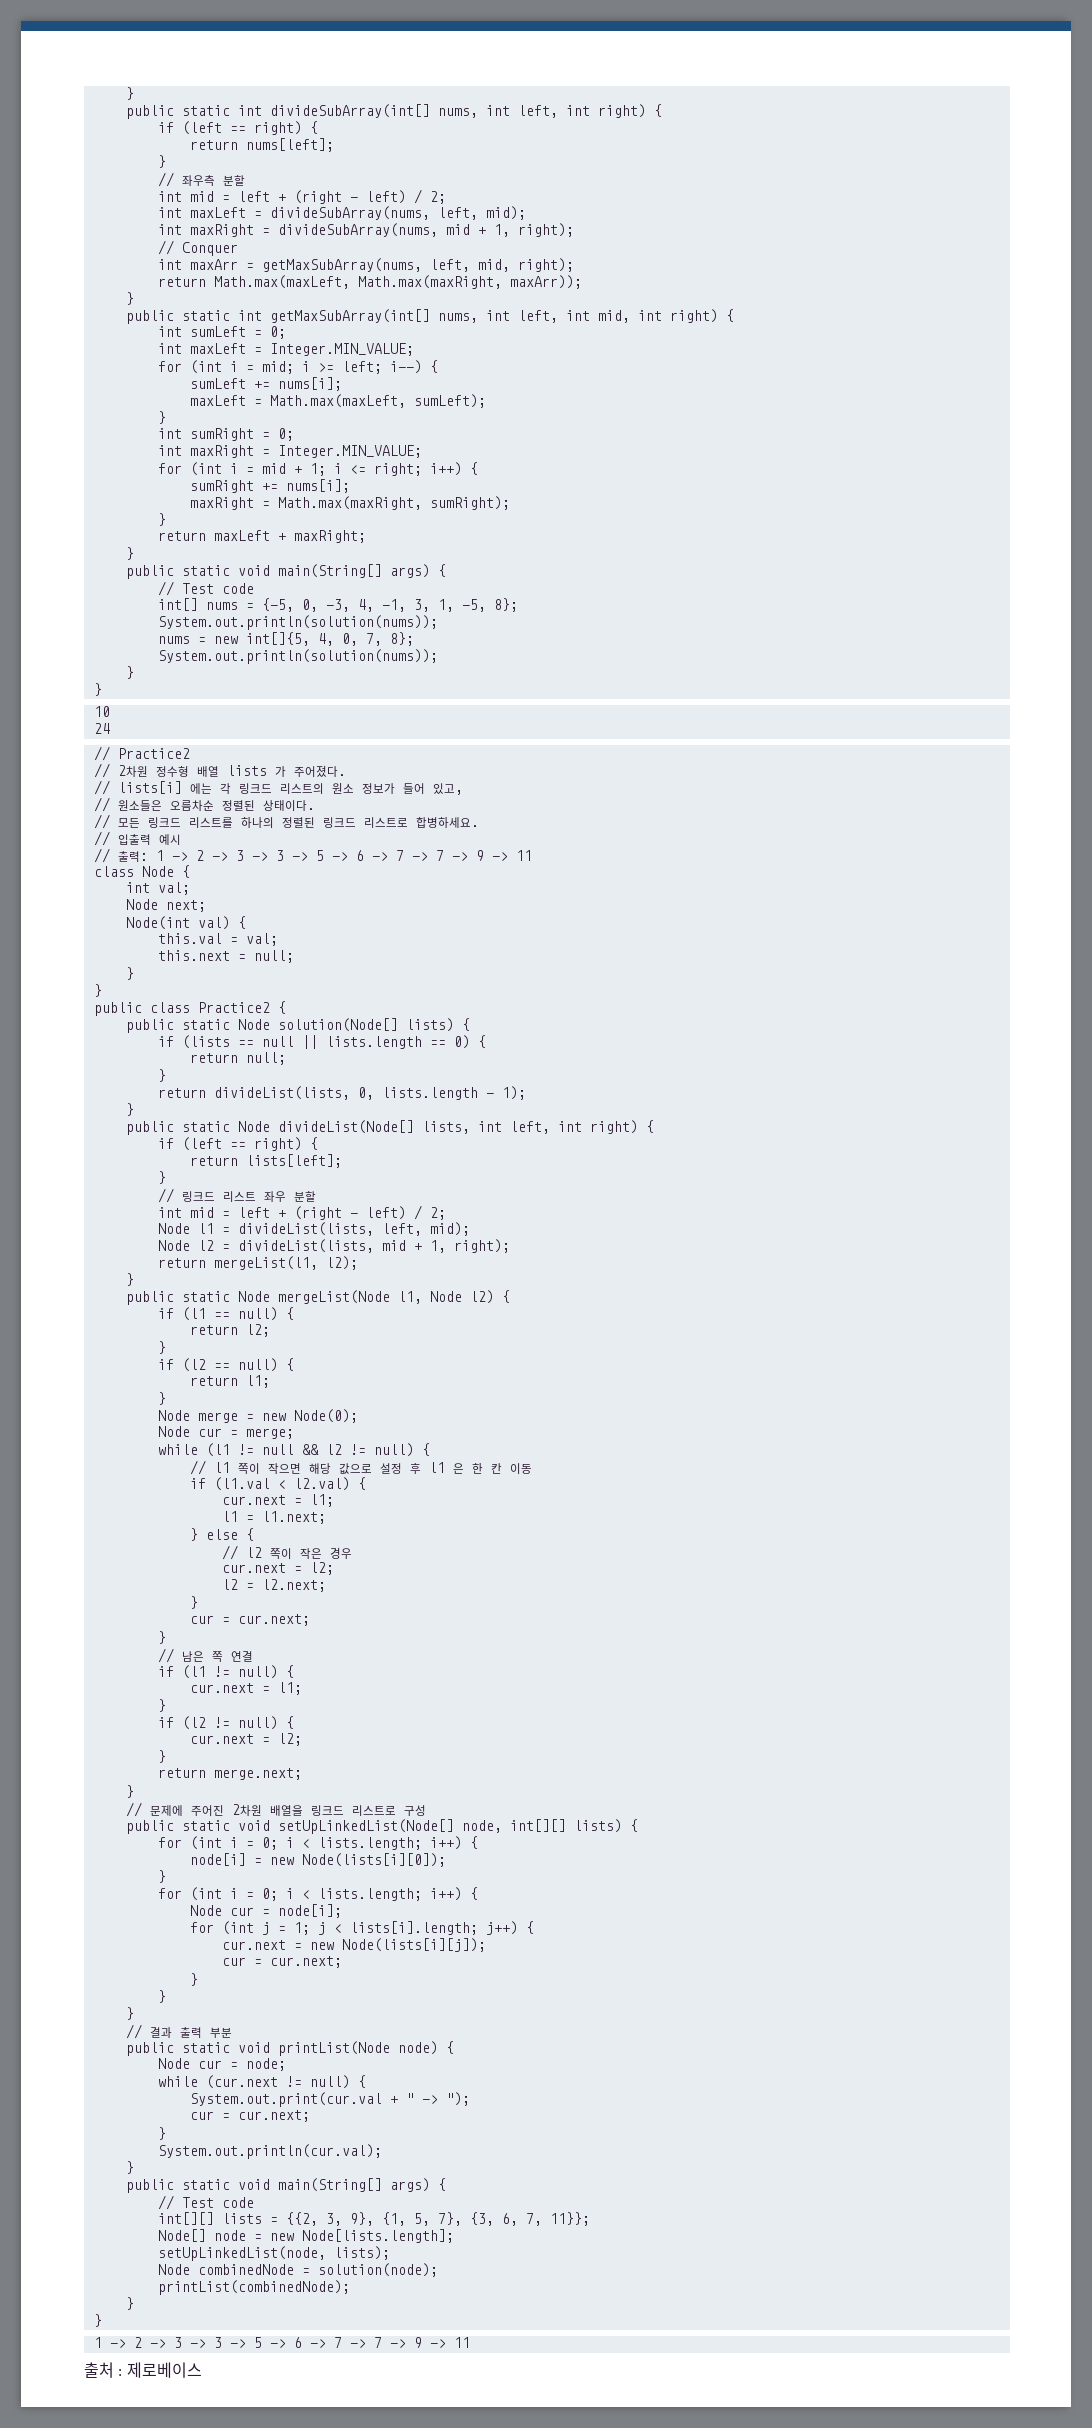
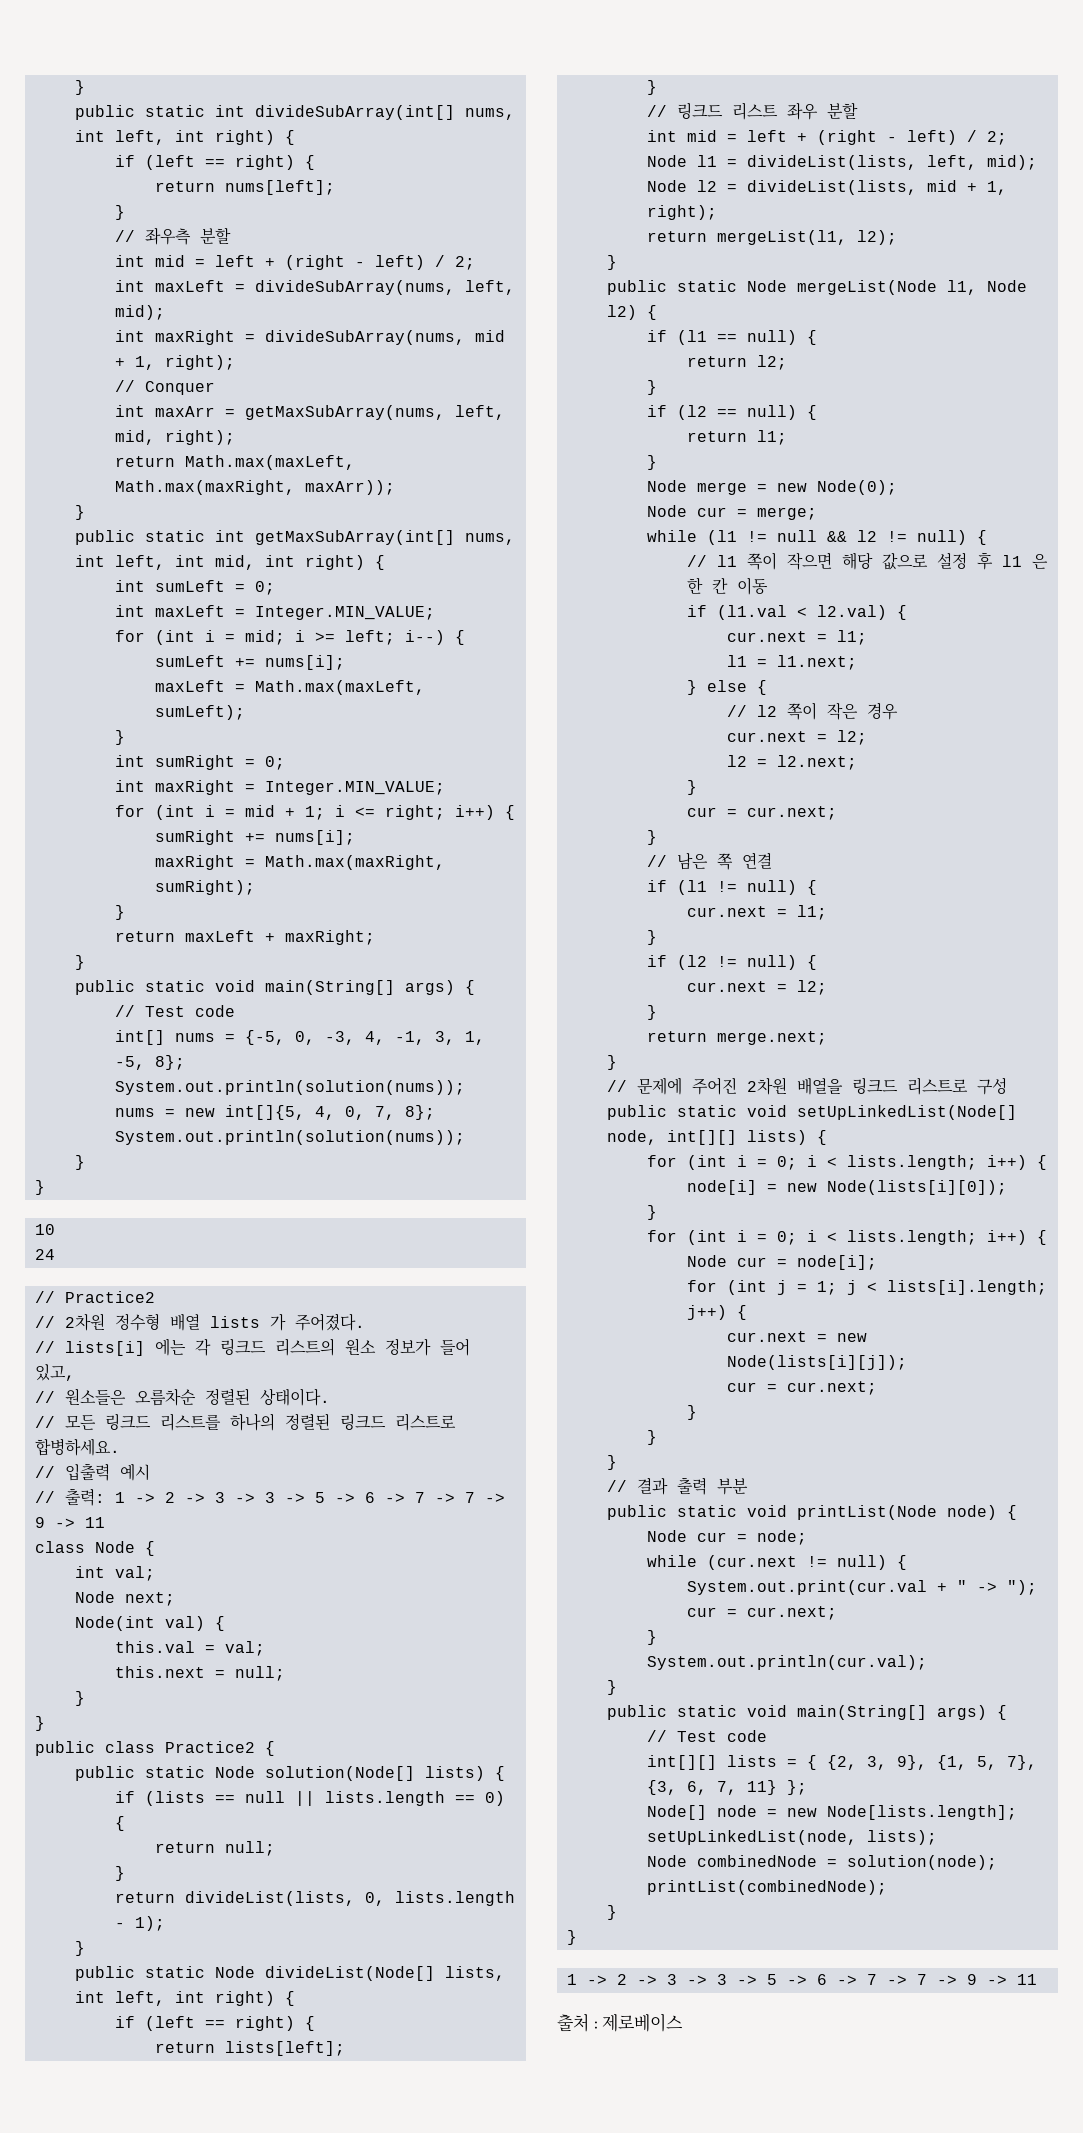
[285,2212,318,2226] {{2, -> [807,1755,858,1770] { {2,
[549,2212,590,2226] 11}}; -> [747,1780,808,1795] 11} };

